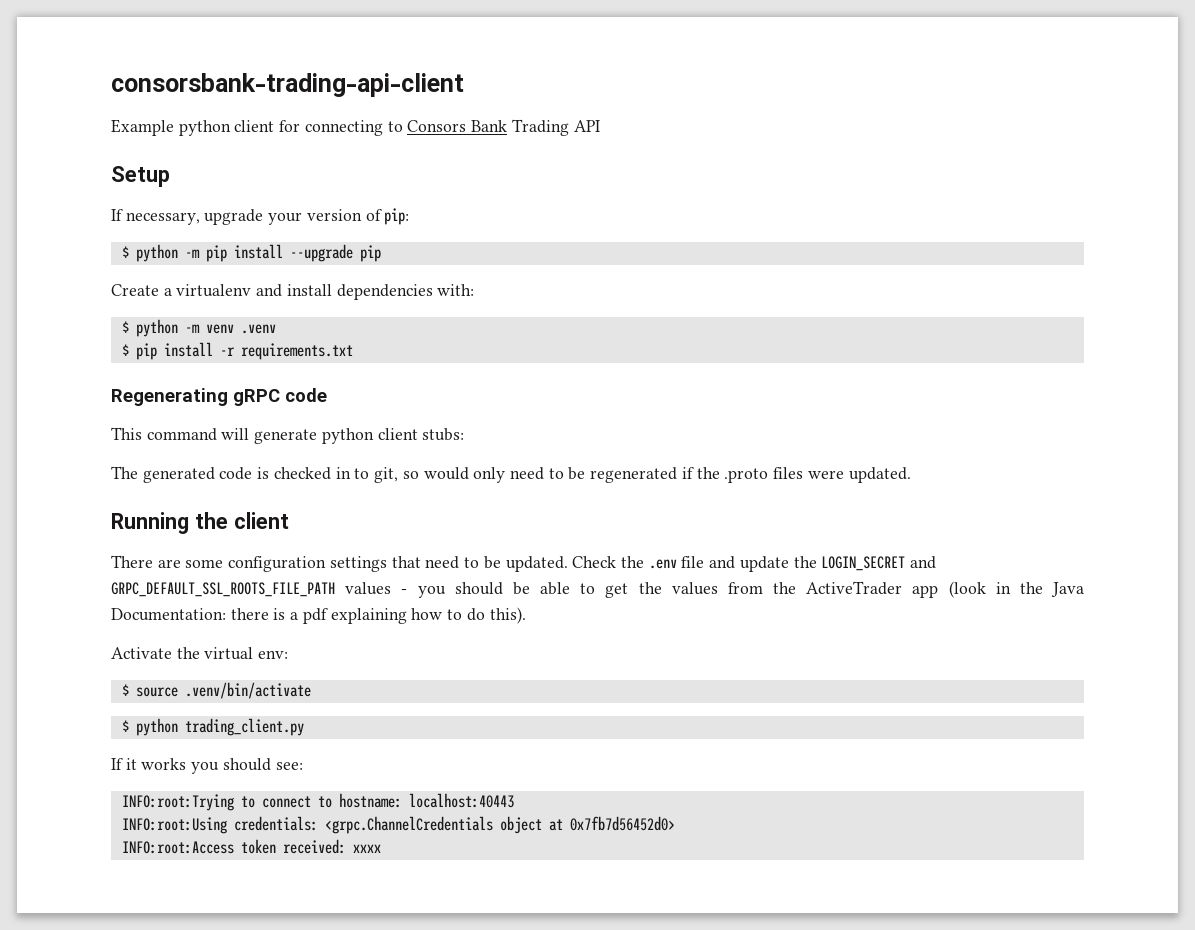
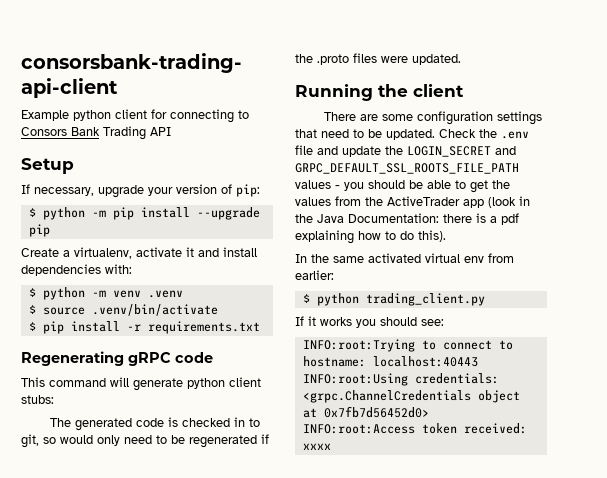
[176,284,252,297] virtualenv -> [74,247,194,259] virtualenv, activate it
(276, 329) none -> [28,304,218,316] // $ source .venv/bin/activate
[111,647,289,660] [121,682,311,699] Activate the virtual env: // $ source .venv/bin/activate -> [295,253,514,263] [295,270,334,280] In the same activated virtual env from earlier:

